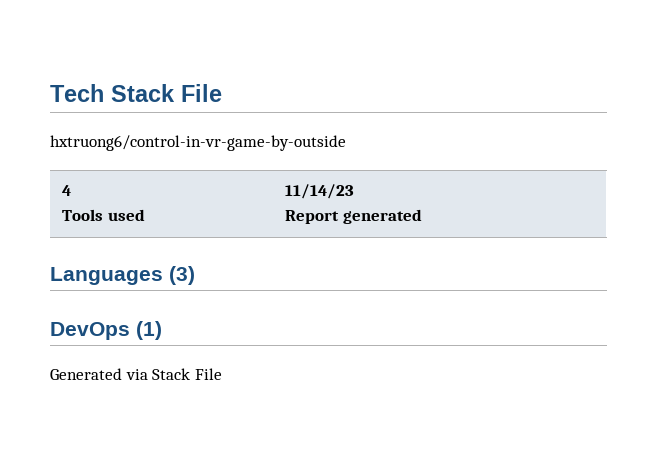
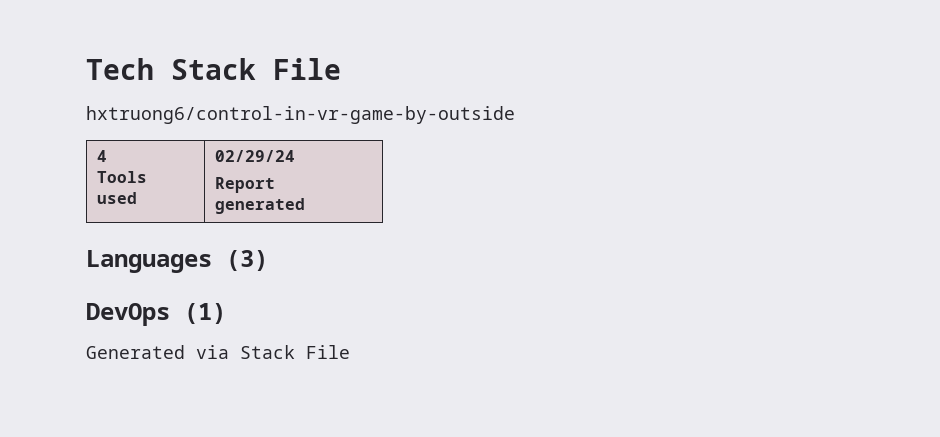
[285,184,355,199] 11/14/23 -> [214,150,295,162] 02/29/24

